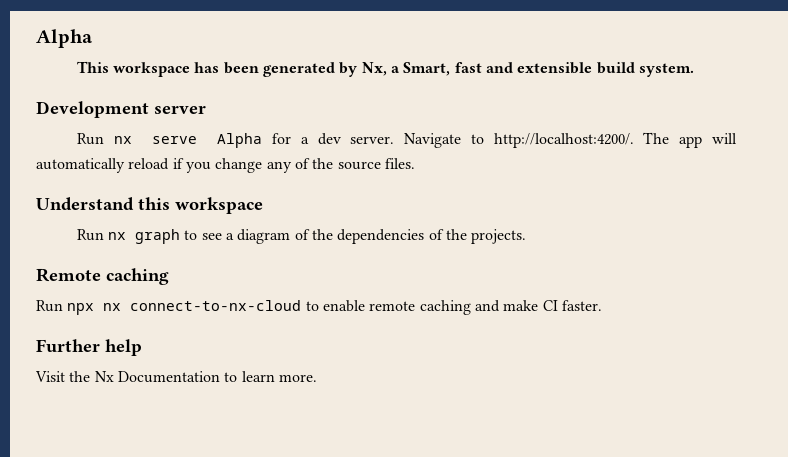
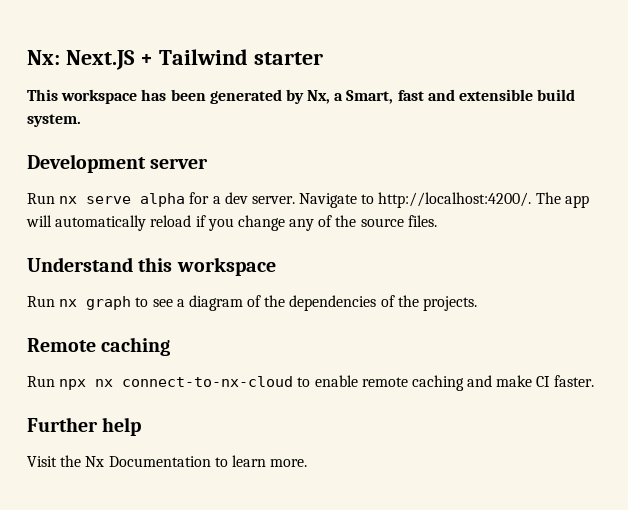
[36,29,93,48] Alpha -> [27,49,323,70] Nx: Next.JS + Tailwind starter
[217,133,263,148] Alpha -> [140,193,186,207] alpha

